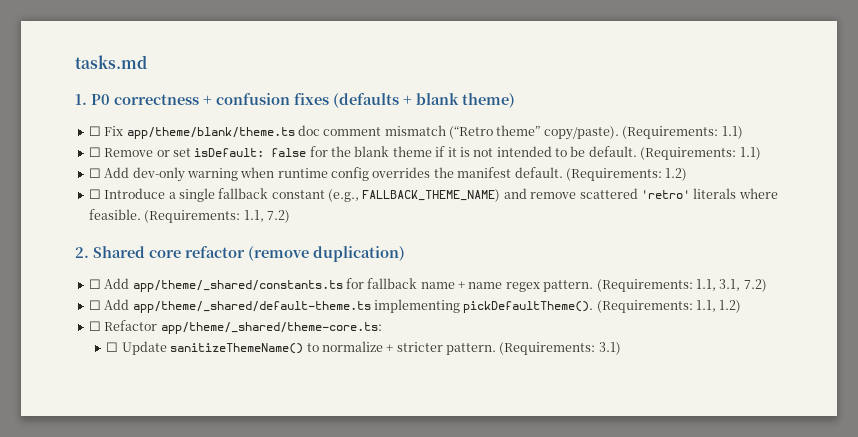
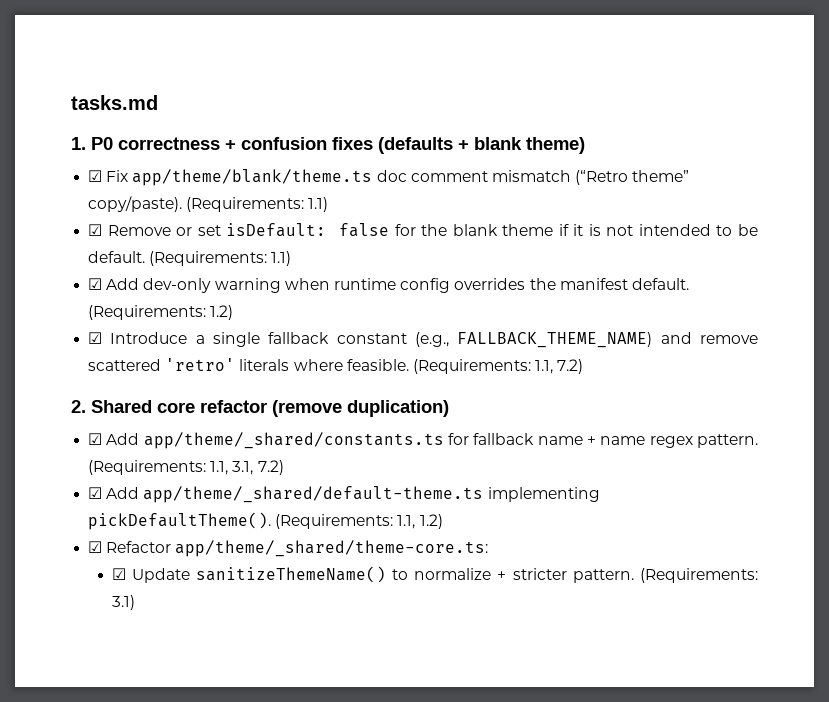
[88,126,101,136] ☐ -> [88,170,103,182] ☑
[88,147,101,157] ☐ -> [88,224,103,236] ☑
[88,168,101,178] ☐ -> [88,278,103,290] ☑
[88,189,101,199] ☐ -> [88,332,103,344] ☑
[88,279,101,289] ☐ -> [88,433,103,445] ☑
[88,300,101,310] ☐ -> [88,487,103,499] ☑
[88,321,101,331] ☐ -> [88,541,103,553] ☑
[106,342,119,352] ☐ -> [111,568,126,580] ☑

